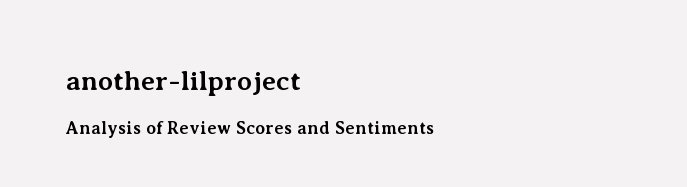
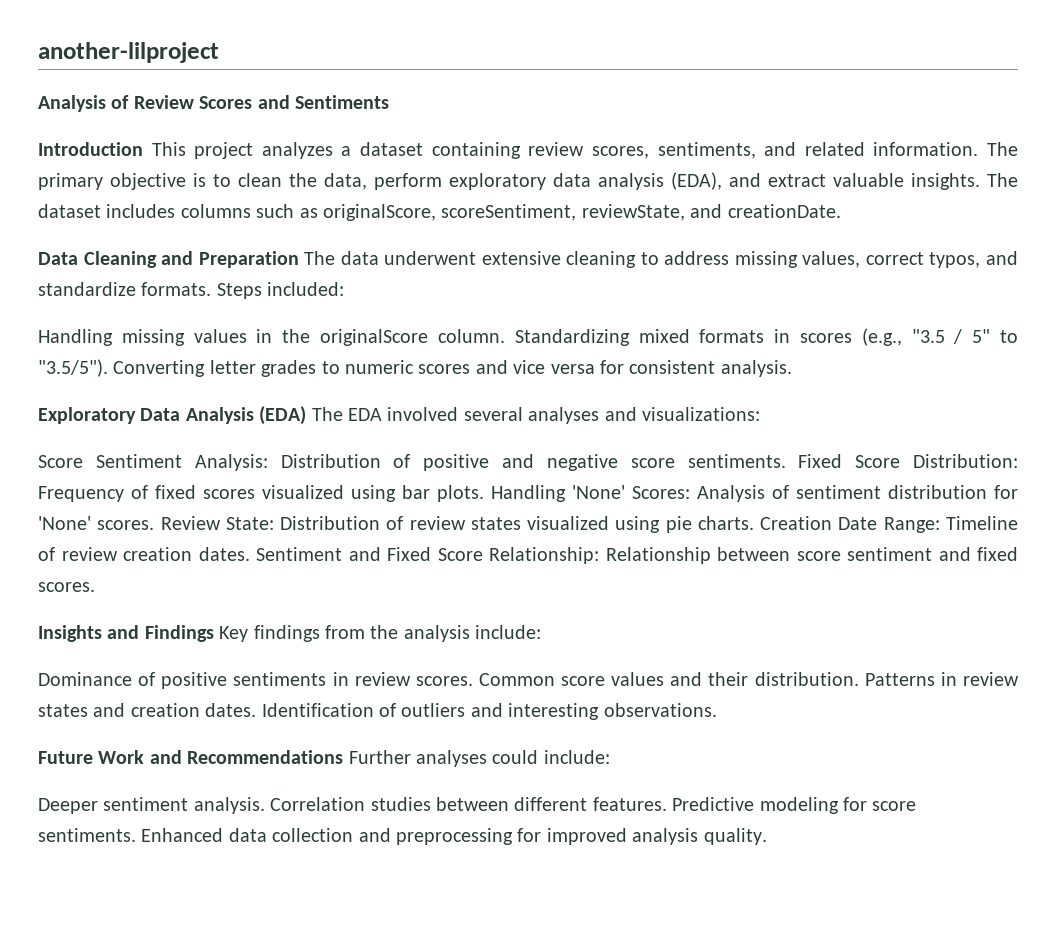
(434, 127) none -> [38,142,1019,159] [38,172,1018,190] [38,204,841,221] [38,251,1018,268] [38,282,345,299] [38,328,1018,346] [38,359,792,377] [38,406,760,425] [38,454,1019,471] [38,485,1018,502] [38,516,1018,533] [38,547,1018,564] [38,582,95,592] [38,625,542,642] [38,672,1019,689] [38,703,717,720] [38,750,610,767] [38,797,917,814] [38,828,767,845] // Introduction This project analyzes a dataset containing review scores, sentiments, and related information. The primary objective is to clean the data, perform exploratory data analysis (EDA), and extract valuable insights. The dataset includes columns such as originalScore, scoreSentiment, reviewState, and creationDate. // Data Cleaning and Preparation The data underwent extensive cleaning to address missing values, correct typos, and standardize formats. Steps included: // Handling missing values in the originalScore column. Standardizing mixed formats in scores (e.g., "3.5 / 5" to "3.5/5"). Converting letter grades to numeric scores and vice versa for consistent analysis. // Exploratory Data Analysis (EDA) The EDA involved several analyses and visualizations: // Score Sentiment Analysis: Distribution of positive and negative score sentiments. Fixed Score Distribution: Frequency of fixed scores visualized using bar plots. Handling 'None' Scores: Analysis of sentiment distribution for 'None' scores. Review State: Distribution of review states visualized using pie charts. Creation Date Range: Timeline of review creation dates. Sentiment and Fixed Score Relationship: Relationship between score sentiment and fixed scores. // Insights and Findings Key findings from the analysis include: // Dominance of positive sentiments in review scores. Common score values and their distribution. Patterns in review states and creation dates. Identification of outliers and interesting observations. // Future Work and Recommendations Further analyses could include: // Deeper sentiment analysis. Correlation studies between different features. Predictive modeling for score sentiments. Enhanced data collection and preprocessing for improved analysis quality.

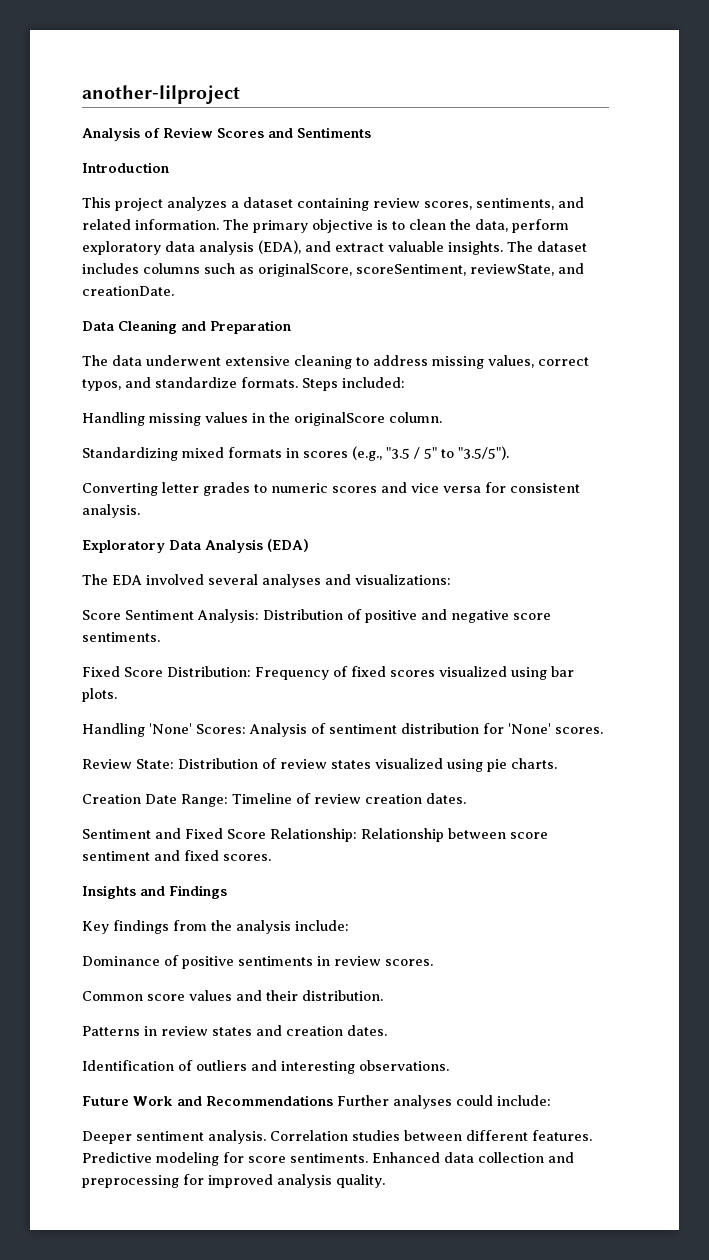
(143, 149) none -> (169, 167) //
(299, 259) none -> (291, 327) //
(505, 336) none -> (442, 417) //
(108, 368) none -> (509, 453) //
(307, 415) none -> (309, 545) //
(786, 461) none -> (160, 637) //
(484, 493) none -> (117, 695) //
(155, 525) none -> (603, 730) //
(754, 523) none -> (557, 763) //
(250, 554) none -> (466, 798) //
(214, 633) none -> (227, 892) //
(473, 681) none -> (433, 962) //
(859, 679) none -> (383, 995) //
(257, 710) none -> (387, 1030) //

